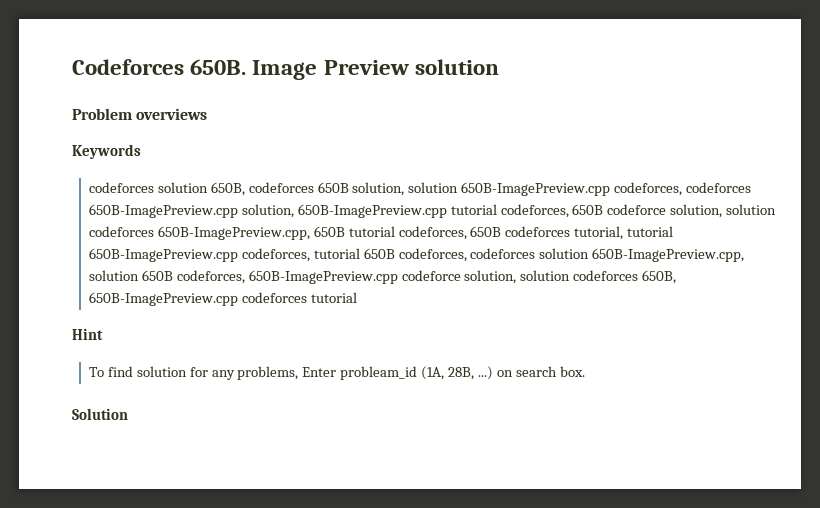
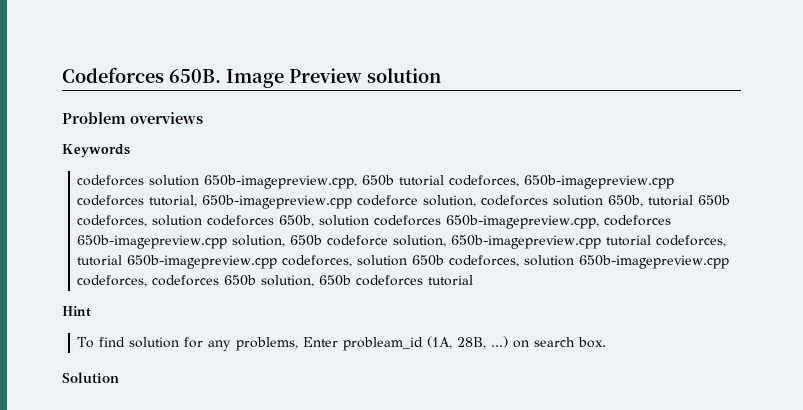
[210,182,752,196] [88,204,777,218] [88,226,674,240] [88,248,745,262] [88,270,677,284] [88,292,238,306] 650B, codeforces 650B solution, solution 650B-ImagePreview.cpp codeforces, codeforces 650B-ImagePreview.cpp solution, 650B-ImagePreview.cpp tutorial codeforces, 650B codeforce solution, solution codeforces 650B-ImagePreview.cpp, 650B tutorial codeforces, 650B codeforces tutorial, tutorial 650B-ImagePreview.cpp codeforces, tutorial 650B codeforces, codeforces solution 650B-ImagePreview.cpp, solution 650B codeforces, 650B-ImagePreview.cpp codeforce solution, solution codeforces 650B, 650B-ImagePreview.cpp -> [204,175,675,189] [77,195,731,209] [77,215,672,229] [77,235,727,249] [77,255,730,269] [77,275,352,287] 650b-imagepreview.cpp, 650b tutorial codeforces, 650b-imagepreview.cpp codeforces tutorial, 650b-imagepreview.cpp codeforce solution, codeforces solution 650b, tutorial 650b codeforces, solution codeforces 650b, solution codeforces 650b-imagepreview.cpp, codeforces 650b-imagepreview.cpp solution, 650b codeforce solution, 650b-imagepreview.cpp tutorial codeforces, tutorial 650b-imagepreview.cpp codeforces, solution 650b codeforces, solution 650b-imagepreview.cpp codeforces, codeforces 650b solution, 650b

